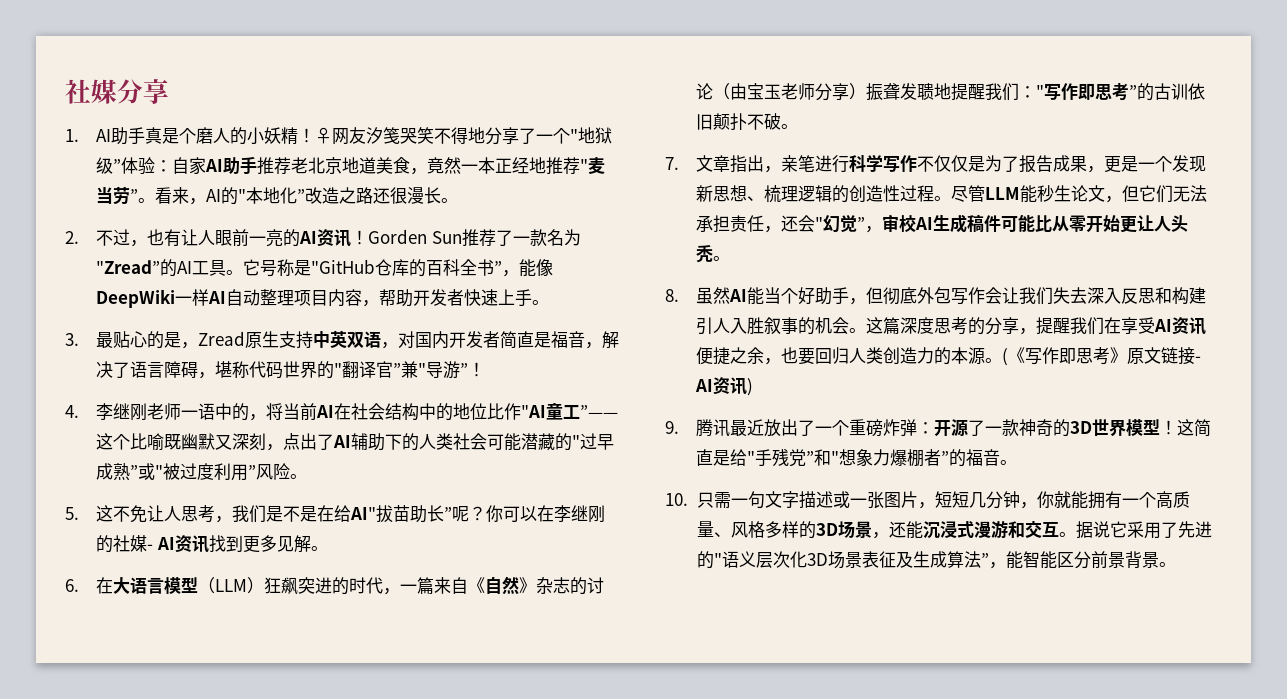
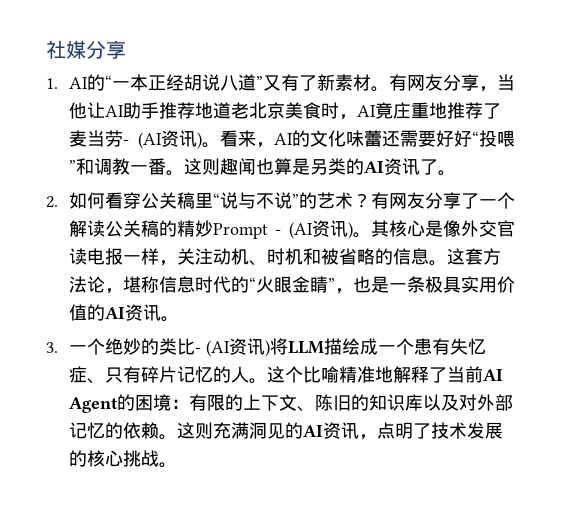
[110,127,612,145] [95,156,605,175] [95,186,458,205] [65,229,581,247] [95,259,553,277] [95,289,549,308] [65,330,619,349] [95,361,485,379] [65,403,618,421] [95,433,614,451] [95,463,307,481] [65,505,605,523] [95,535,328,553] [65,576,604,595] [695,83,1205,101] [695,113,798,130] [665,154,1206,173] [695,185,1207,203] [695,214,1188,233] [695,245,730,263] [665,287,1206,305] [695,317,1206,335] [695,347,1201,366] [694,377,753,396] [665,419,1211,437] [695,449,1017,467] [665,491,1190,509] [696,521,1212,539] [696,551,1159,569] 助手真是个磨人的小妖精！♀网友汐笺哭笑不得地分享了一个"地狱级”体验：自家AI助手推荐老北京地道美食，竟然一本正经地推荐"麦当劳”。看来，AI的"本地化”改造之路还很漫长。 // 2.不过，也有让人眼前一亮的AI资讯！Gorden Sun推荐了一款名为"Zread”的AI工具。它号称是"GitHub仓库的百科全书”，能像DeepWiki一样AI自动整理项目内容，帮助开发者快速上手。 // 3.最贴心的是，Zread原生支持中英双语，对国内开发者简直是福音，解决了语言障碍，堪称代码世界的"翻译官”兼"导游”！ // 4.李继刚老师一语中的，将当前AI在社会结构中的地位比作"AI童工”——这个比喻既幽默又深刻，点出了AI辅助下的人类社会可能潜藏的"过早成熟”或"被过度利用”风险。 // 5.这不免让人思考，我们是不是在给AI"拔苗助长”呢？你可以在李继刚的社媒- AI资讯找到更多见解。 // 6.在大语言模型（LLM）狂飙突进的时代，一篇来自《自然》杂志的讨论（由宝玉老师分享）振聋发聩地提醒我们："写作即思考”的古训依旧颠扑不破。 // 7.文章指出，亲笔进行科学写作不仅仅是为了报告成果，更是一个发现新思想、梳理逻辑的创造性过程。尽管LLM能秒生论文，但它们无法承担责任，还会"幻觉”，审校AI生成稿件可能比从零开始更让人头秃。 // 8.虽然AI能当个好助手，但彻底外包写作会让我们失去深入反思和构建引人入胜叙事的机会。这篇深度思考的分享，提醒我们在享受AI资讯便捷之余，也要回归人类创造力的本源。(《写作即思考》原文链接- AI资讯) // 9.腾讯最近放出了一个重磅炸弹：开源了一款神奇的3D世界模型！这简直是给"手残党”和"想象力爆棚者”的福音。 // 10.只需一句文字描述或一张图片，短短几分钟，你就能拥有一个高质量、风格多样的3D场景，还能沉浸式漫游和交互。据说它采用了先进的"语义层次化3D场景表征及生成算法”，能智能区分前景背景 -> [86,74,515,92] [68,102,501,120] [68,130,515,149] [68,158,456,176] [46,192,515,209] [68,220,515,239] [68,248,501,266] [68,276,515,294] [68,304,179,322] [46,338,486,357] [68,366,503,384] [68,394,513,413] [68,422,503,440] [68,450,159,467] 的“一本正经胡说八道”又有了新素材。有网友分享，当他让AI助手推荐地道老北京美食时，AI竟庄重地推荐了麦当劳- (AI资讯)。看来，AI的文化味蕾还需要好好“投喂”和调教一番。这则趣闻也算是另类的AI资讯了。 // 2.如何看穿公关稿里“说与不说”的艺术？有网友分享了一个解读公关稿的精妙Prompt - (AI资讯)。其核心是像外交官读电报一样，关注动机、时机和被省略的信息。这套方法论，堪称信息时代的“火眼金睛”，也是一条极具实用价值的AI资讯。 // 3.一个绝妙的类比- (AI资讯)将LLM描绘成一个患有失忆症、只有碎片记忆的人。这个比喻精准地解释了当前AI Agent的困境：有限的上下文、陈旧的知识库以及对外部记忆的依赖。这则充满洞见的AI资讯，点明了技术发展的核心挑战

